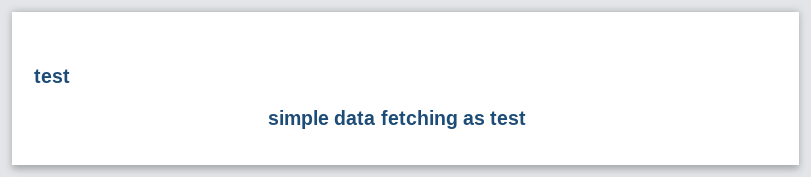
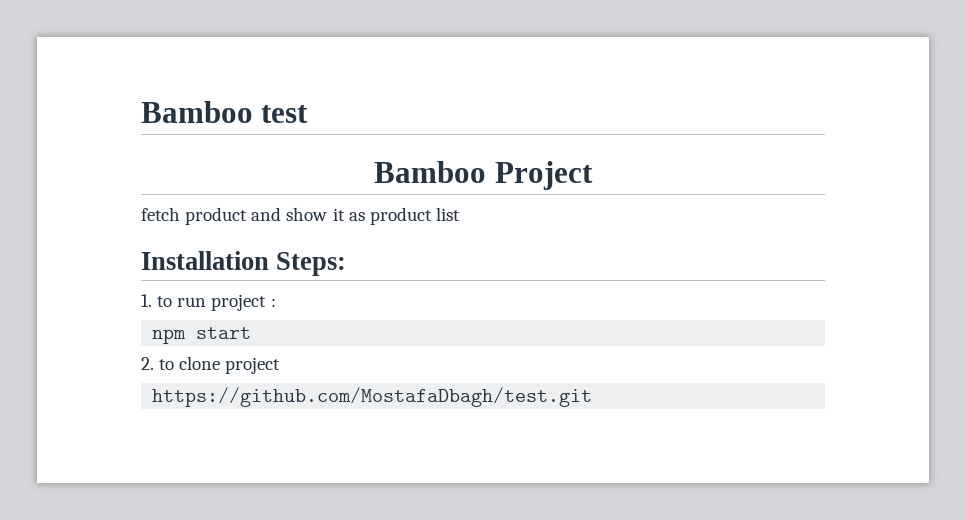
(34, 76) none -> [141,101,253,123] Bamboo
[267,110,527,129] simple data fetching as test -> [374,161,593,190] [141,207,460,225] [141,251,347,276] [141,294,276,311] [152,327,252,344] [141,356,281,374] [152,387,593,407] Bamboo Project // fetch product and show it as product list // Installation Steps: // 1. to run project : // npm start // 2. to clone project // https://github.com/MostafaDbagh/test.git

